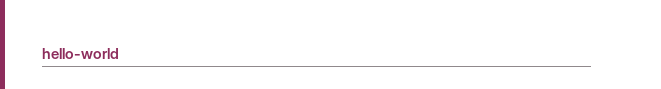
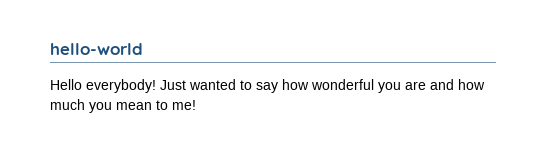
(119, 53) none -> [50,79,485,93] [50,99,196,113] // Hello everybody! Just wanted to say how wonderful you are and how much you mean to me!

